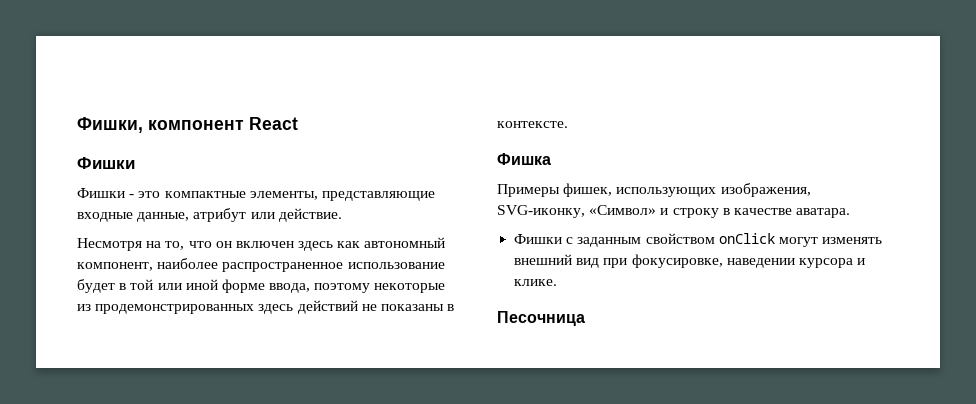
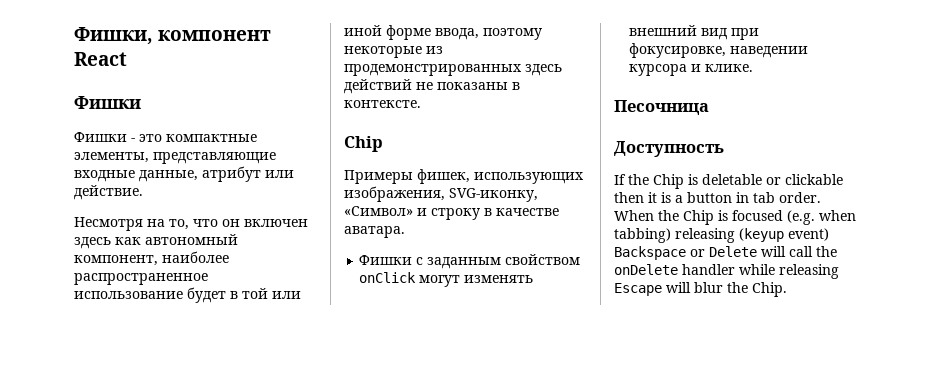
[497,153,551,165] Фишка -> [344,136,383,152] Chip
(585, 318) none -> [614,141,724,157] [614,174,843,189] [614,192,821,203] [614,210,856,225] [614,228,829,243] [614,246,837,260] [614,264,839,279] [614,282,787,297] // Доступность // If the Chip is deletable or clickable then it is a button in tab order. When the Chip is focused (e.g. when tabbing) releasing (keyup event) Backspace or Delete will call the onDelete handler while releasing Escape will blur the Chip.

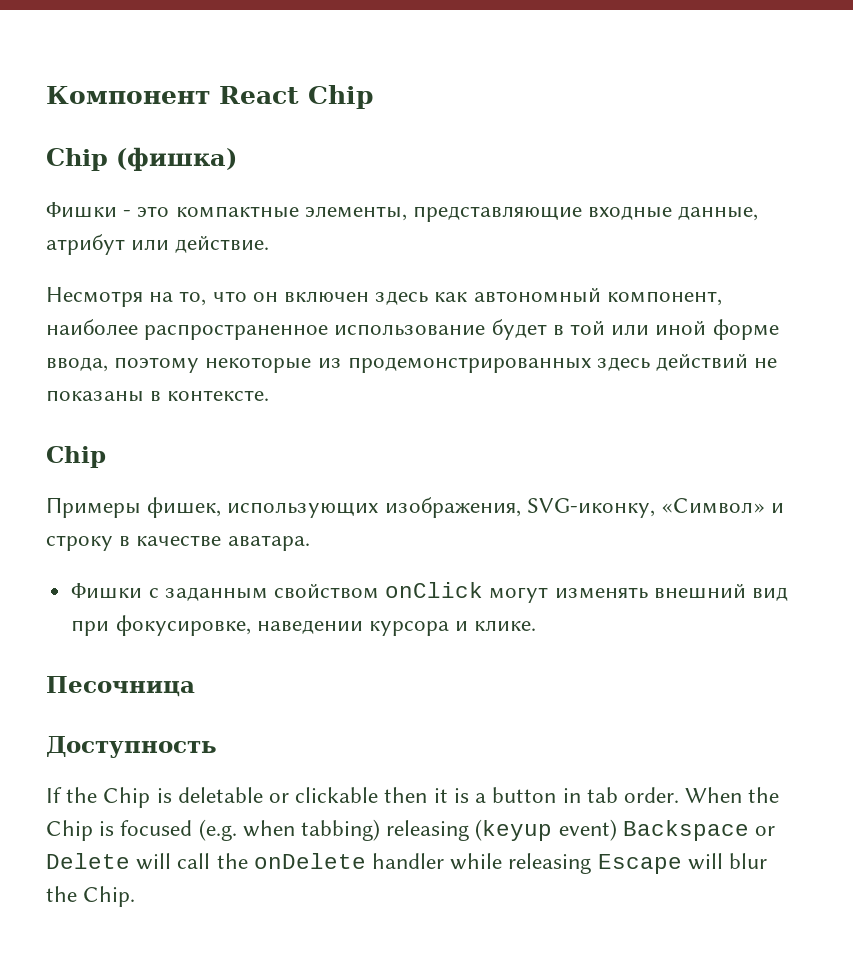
[74,27,272,45] Фишки, компонент -> [46,86,210,104] Компонент
[74,96,141,109] // Фишки -> [308,85,373,109] [46,147,237,171] Chip // Chip (фишка)

